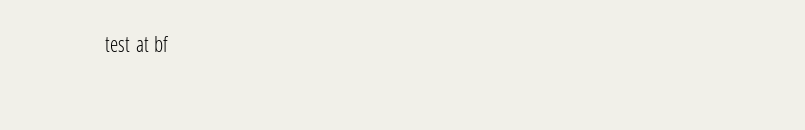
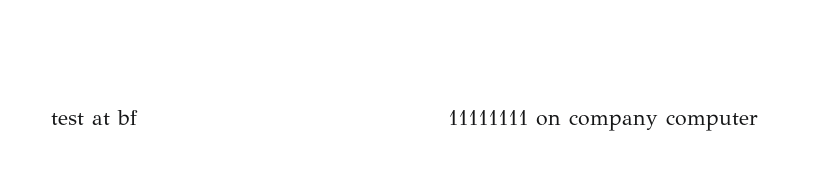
(170, 44) none -> [448,110,758,131] // 11111111 on company computer

